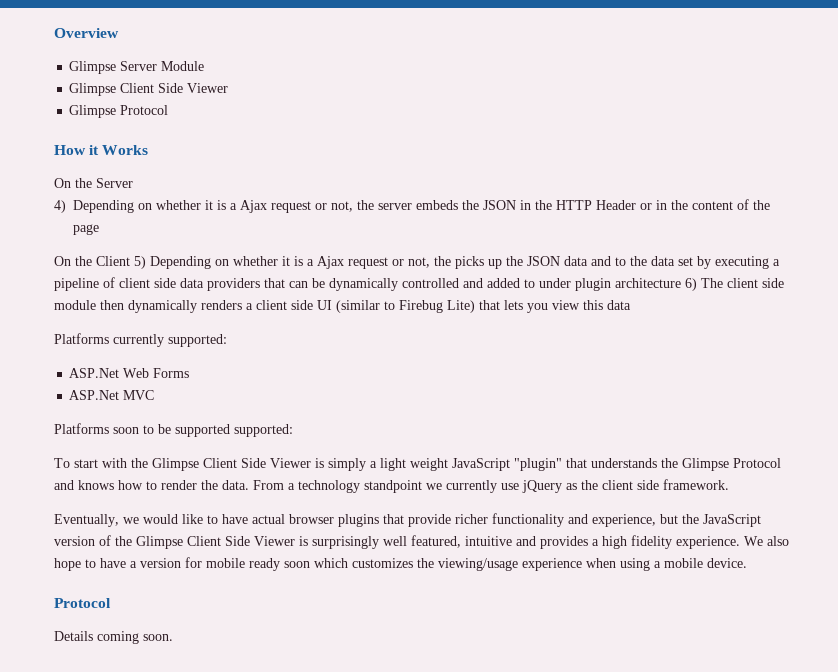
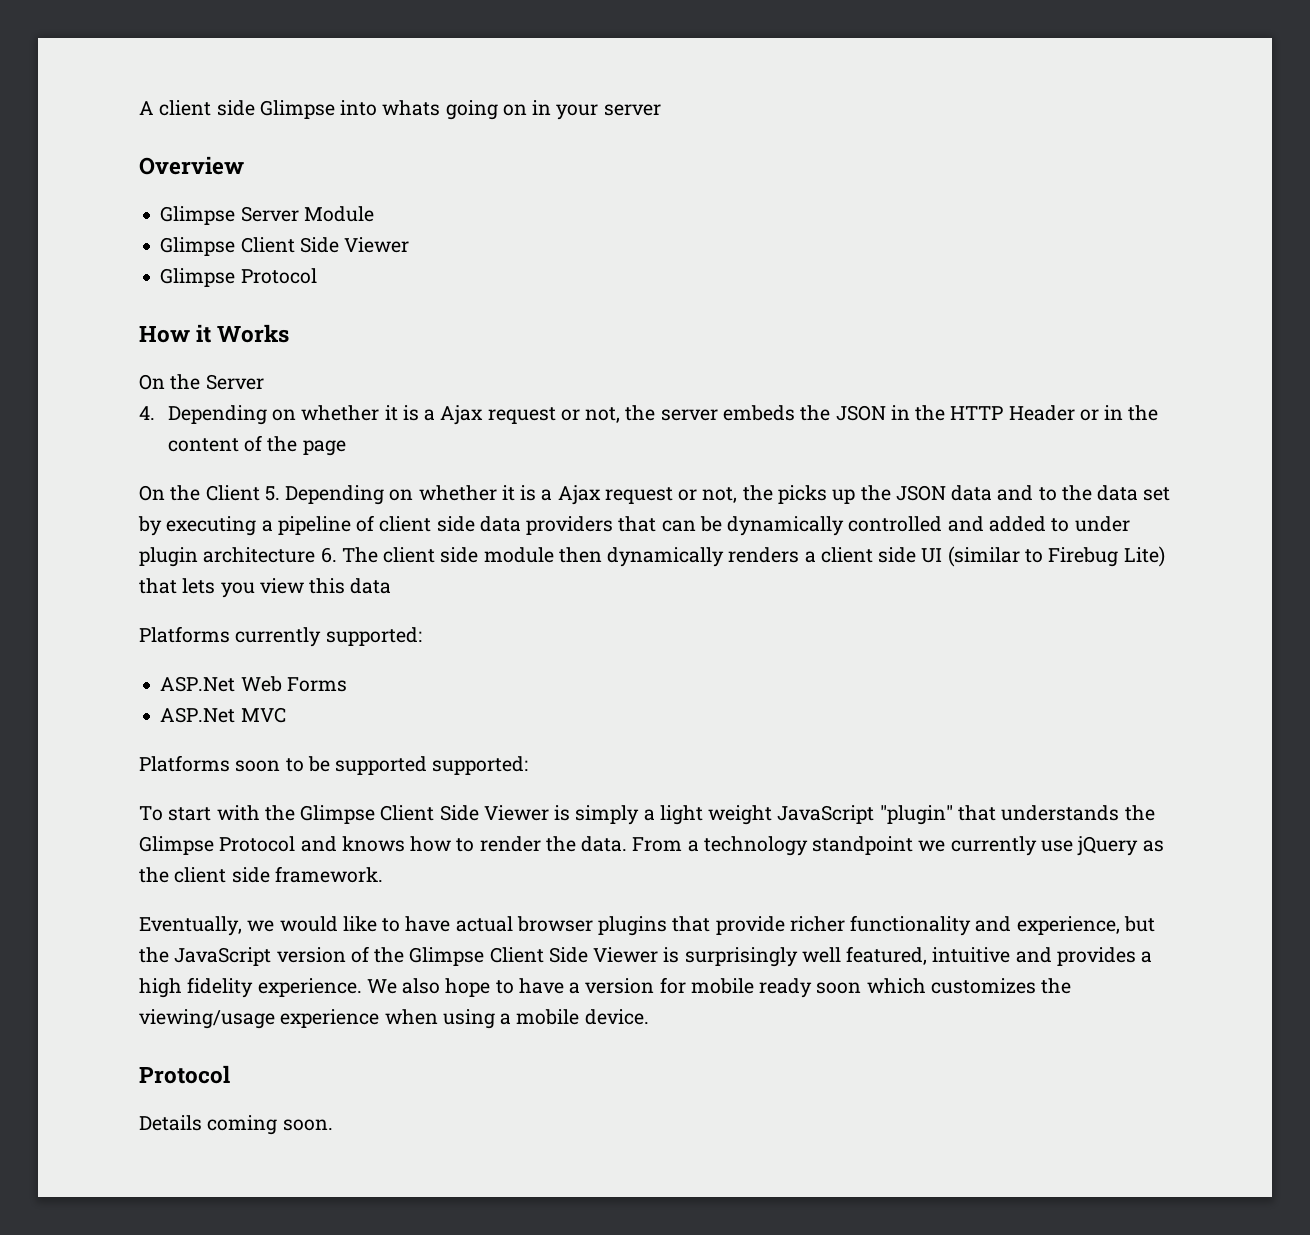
(54, 33) none -> [139,100,661,120] A client side Glimpse into whats going on in your server //
[54,200,66,213] 4) -> [139,406,155,420] 4.
[134,256,146,269] 5) -> [264,486,280,501] 5.
[685,278,697,291] 6) -> [320,547,337,563] 6.

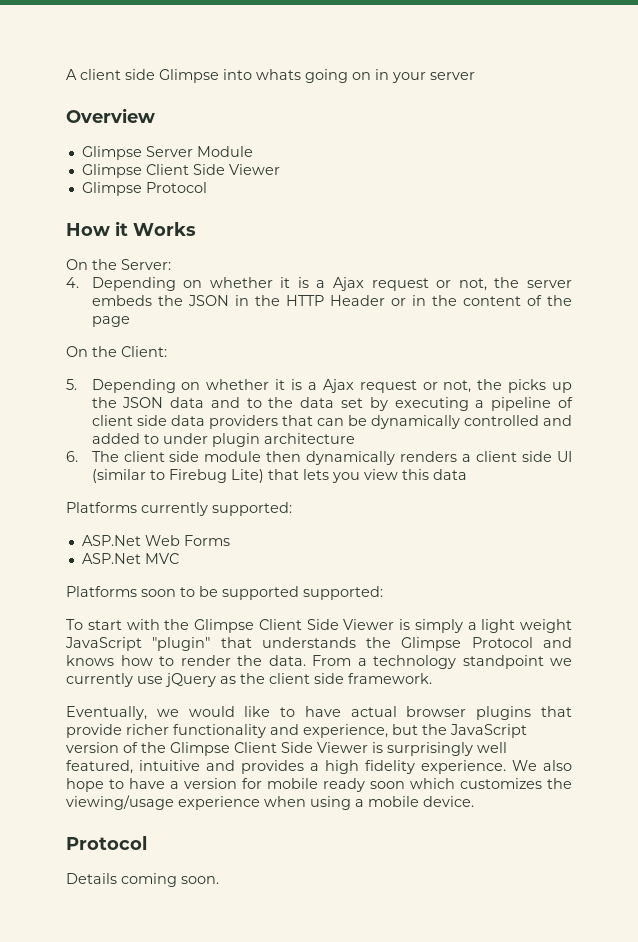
[205,374,264,390] Server -> [121,259,171,270] Server:
[205,485,260,501] Client -> [121,346,167,357] Client: //
(316, 555) none -> (355, 438) //

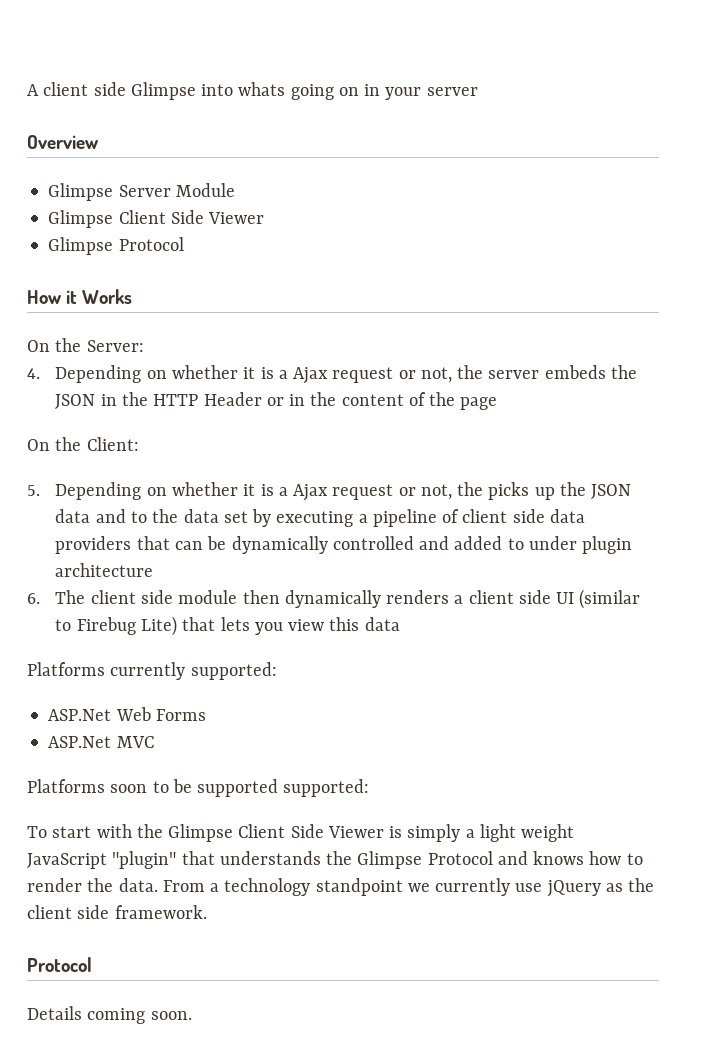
[66,706,572,720] [66,724,527,738] [66,742,507,756] [66,760,572,774] [66,778,572,792] [66,795,474,810] // Eventually, we would like to have actual browser plugins that provide richer functionality and experience, but the JavaScript version of the Glimpse Client Side Viewer is surprisingly well featured, intuitive and provides a high fidelity experience. We also hope to have a version for mobile ready soon which customizes the viewing/usage experience when using a mobile device. -> (207, 912) none

